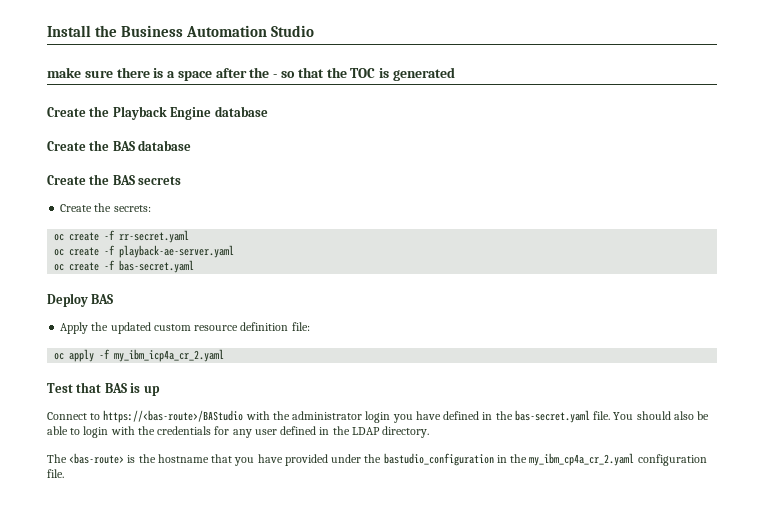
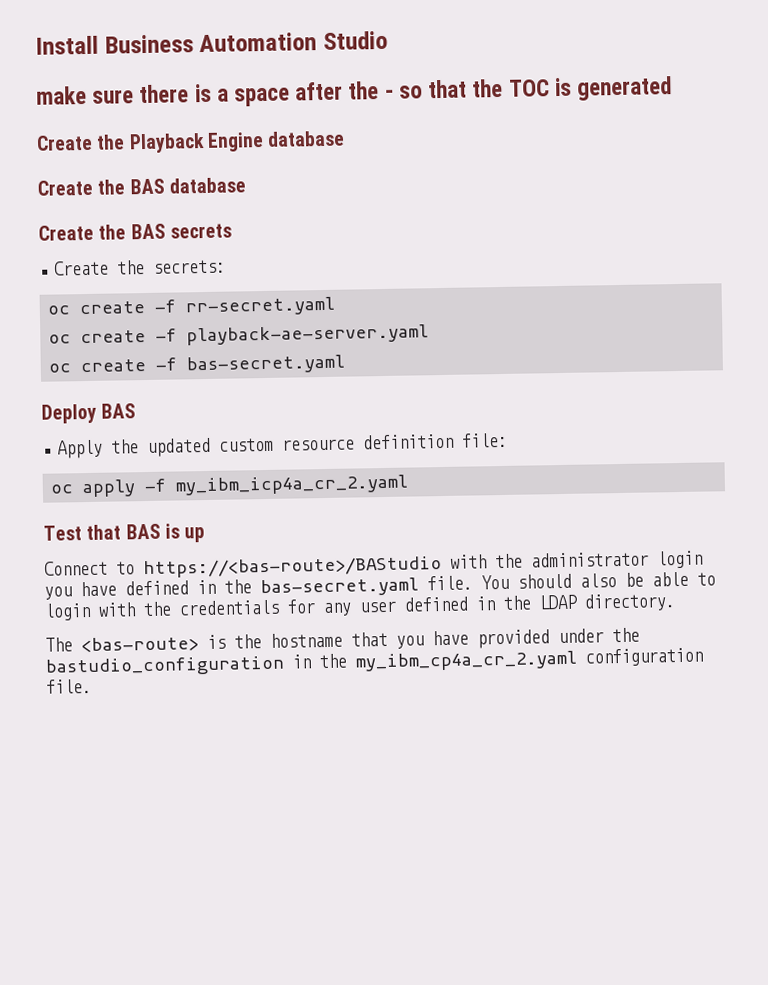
[94,25,117,37] the -> (99, 45) none

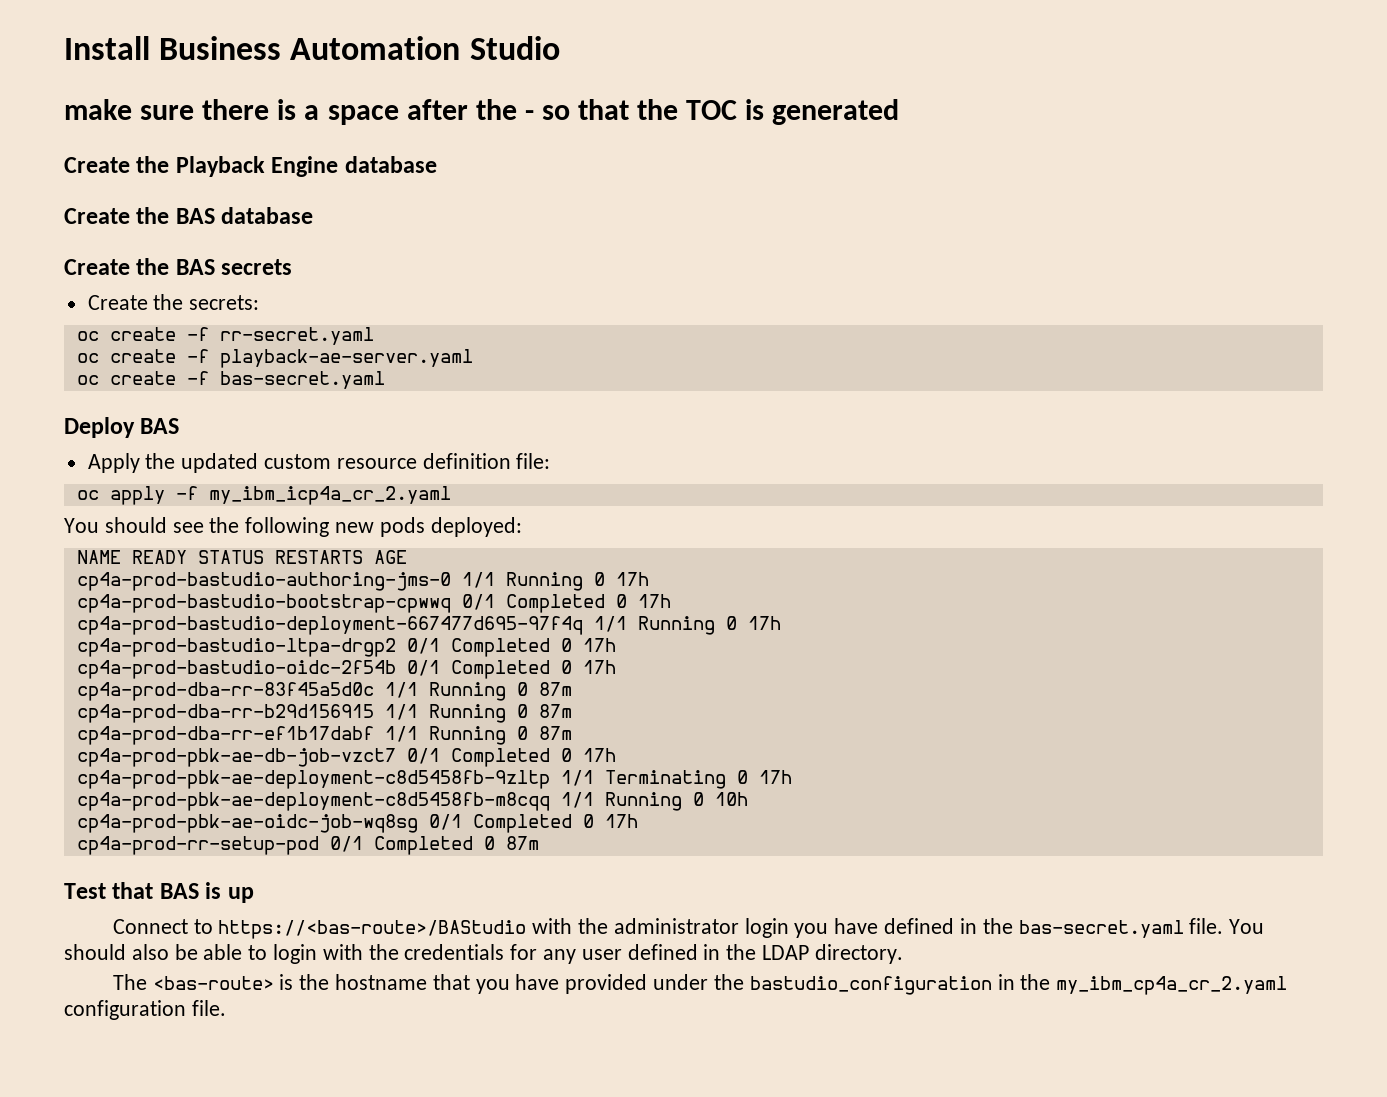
(409, 485) none -> [64,517,522,537] [76,550,407,564] [76,572,649,591] [76,594,671,613] [76,616,781,635] [76,638,616,657] [76,660,616,679] [76,682,572,701] [76,704,572,723] [76,726,572,745] [76,748,616,767] [76,770,792,789] [76,792,748,811] [76,814,638,833] [76,836,539,855] // You should see the following new pods deployed: // NAME READY STATUS RESTARTS AGE // cp4a-prod-bastudio-authoring-jms-0 1/1 Running 0 17h // cp4a-prod-bastudio-bootstrap-cpwwq 0/1 Completed 0 17h // cp4a-prod-bastudio-deployment-667477d695-97f4q 1/1 Running 0 17h // cp4a-prod-bastudio-ltpa-drgp2 0/1 Completed 0 17h // cp4a-prod-bastudio-oidc-2f54b 0/1 Completed 0 17h // cp4a-prod-dba-rr-83f45a5d0c 1/1 Running 0 87m // cp4a-prod-dba-rr-b29d156915 1/1 Running 0 87m // cp4a-prod-dba-rr-ef1b17dabf 1/1 Running 0 87m // cp4a-prod-pbk-ae-db-job-vzct7 0/1 Completed 0 17h // cp4a-prod-pbk-ae-deployment-c8d5458fb-9zltp 1/1 Terminating 0 17h // cp4a-prod-pbk-ae-deployment-c8d5458fb-m8cqq 1/1 Running 0 10h // cp4a-prod-pbk-ae-oidc-job-wq8sg 0/1 Completed 0 17h // cp4a-prod-rr-setup-pod 0/1 Completed 0 87m

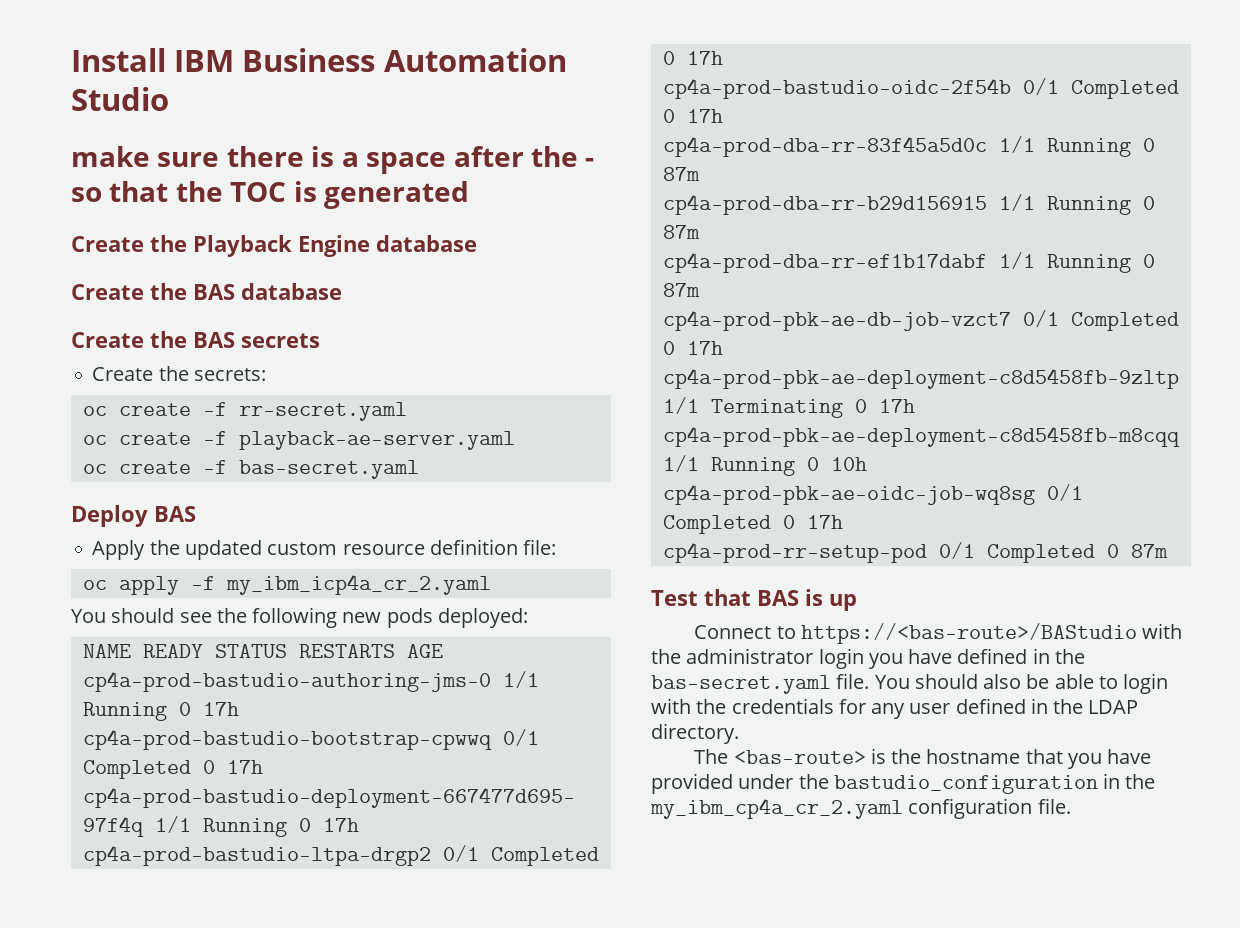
(150, 48) none -> [174,50,235,72] IBM

